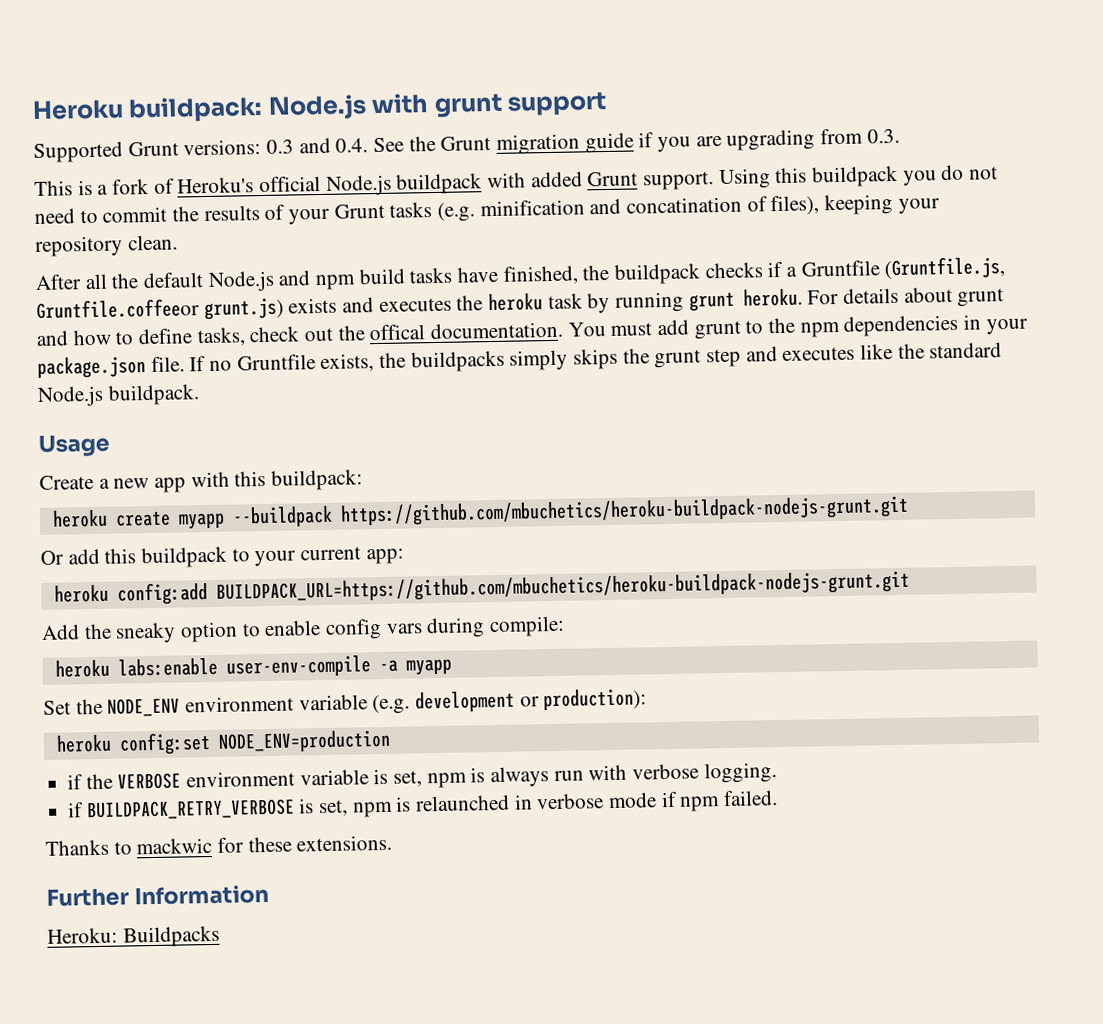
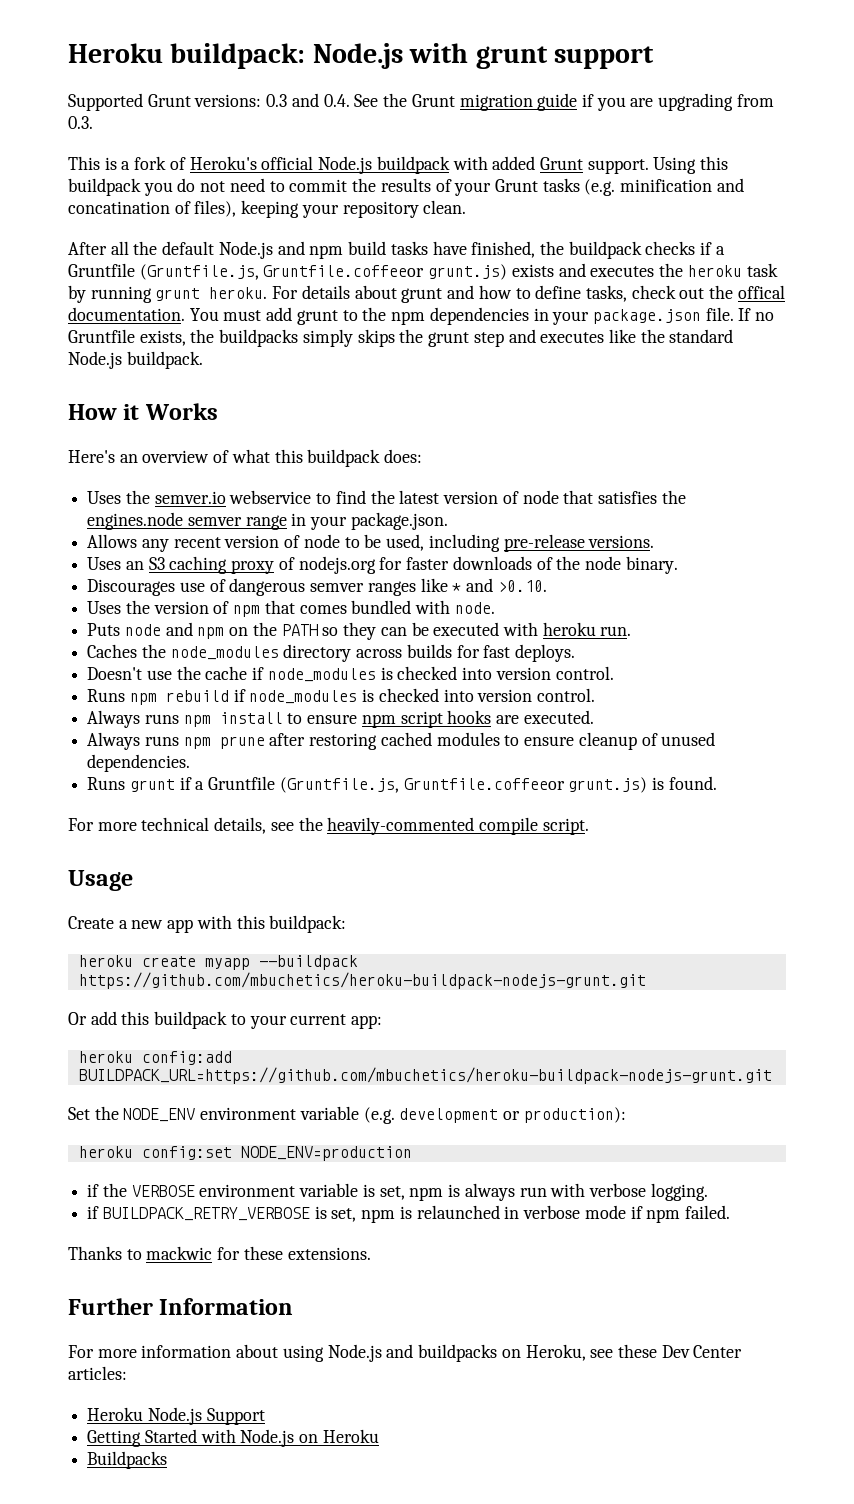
(200, 395) none -> [68,403,218,420] [68,449,423,467] [87,490,686,504] [87,512,448,530] [87,534,655,552] [87,556,678,574] [87,578,547,596] [87,600,495,617] [87,622,632,640] [87,644,576,662] [87,666,614,682] [87,688,596,705] [87,710,594,728] [87,732,716,750] [87,754,191,772] [87,776,717,793] [68,817,589,835] // How it Works // Here's an overview of what this buildpack does: // Uses the semver.io webservice to find the latest version of node that satisfies the engines.node semver range in your package.json. // Allows any recent version of node to be used, including pre-release versions. // Uses an S3 caching proxy of nodejs.org for faster downloads of the node binary. // Discourages use of dangerous semver ranges like * and >0.10. // Uses the version of npm that comes bundled with node. // Puts node and npm on the PATH so they can be executed with heroku run. // Caches the node_modules directory across builds for fast deploys. // Doesn't use the cache if node_modules is checked into version control. // Runs npm rebuild if node_modules is checked into version control. // Always runs npm install to ensure npm script hooks are executed. // Always runs npm prune after restoring cached modules to ensure cleanup of unused dependencies. // Runs grunt if a Gruntfile (Gruntfile.js, Gruntfile.coffeeor grunt.js) is found. // For more technical details, see the heavily-commented compile script.
[41,615,566,644] [54,655,452,678] // Add the sneaky option to enable config vars during compile: // heroku labs:enable user-env-compile -a myapp -> (772, 1075) none
[47,927,118,944] Heroku: -> [68,1344,743,1362] [68,1366,127,1380] [87,1407,265,1425] [87,1429,379,1447] For more information about using Node.js and buildpacks on Heroku, see these Dev Center articles: // Heroku Node.js Support // Getting Started with Node.js on Heroku //

